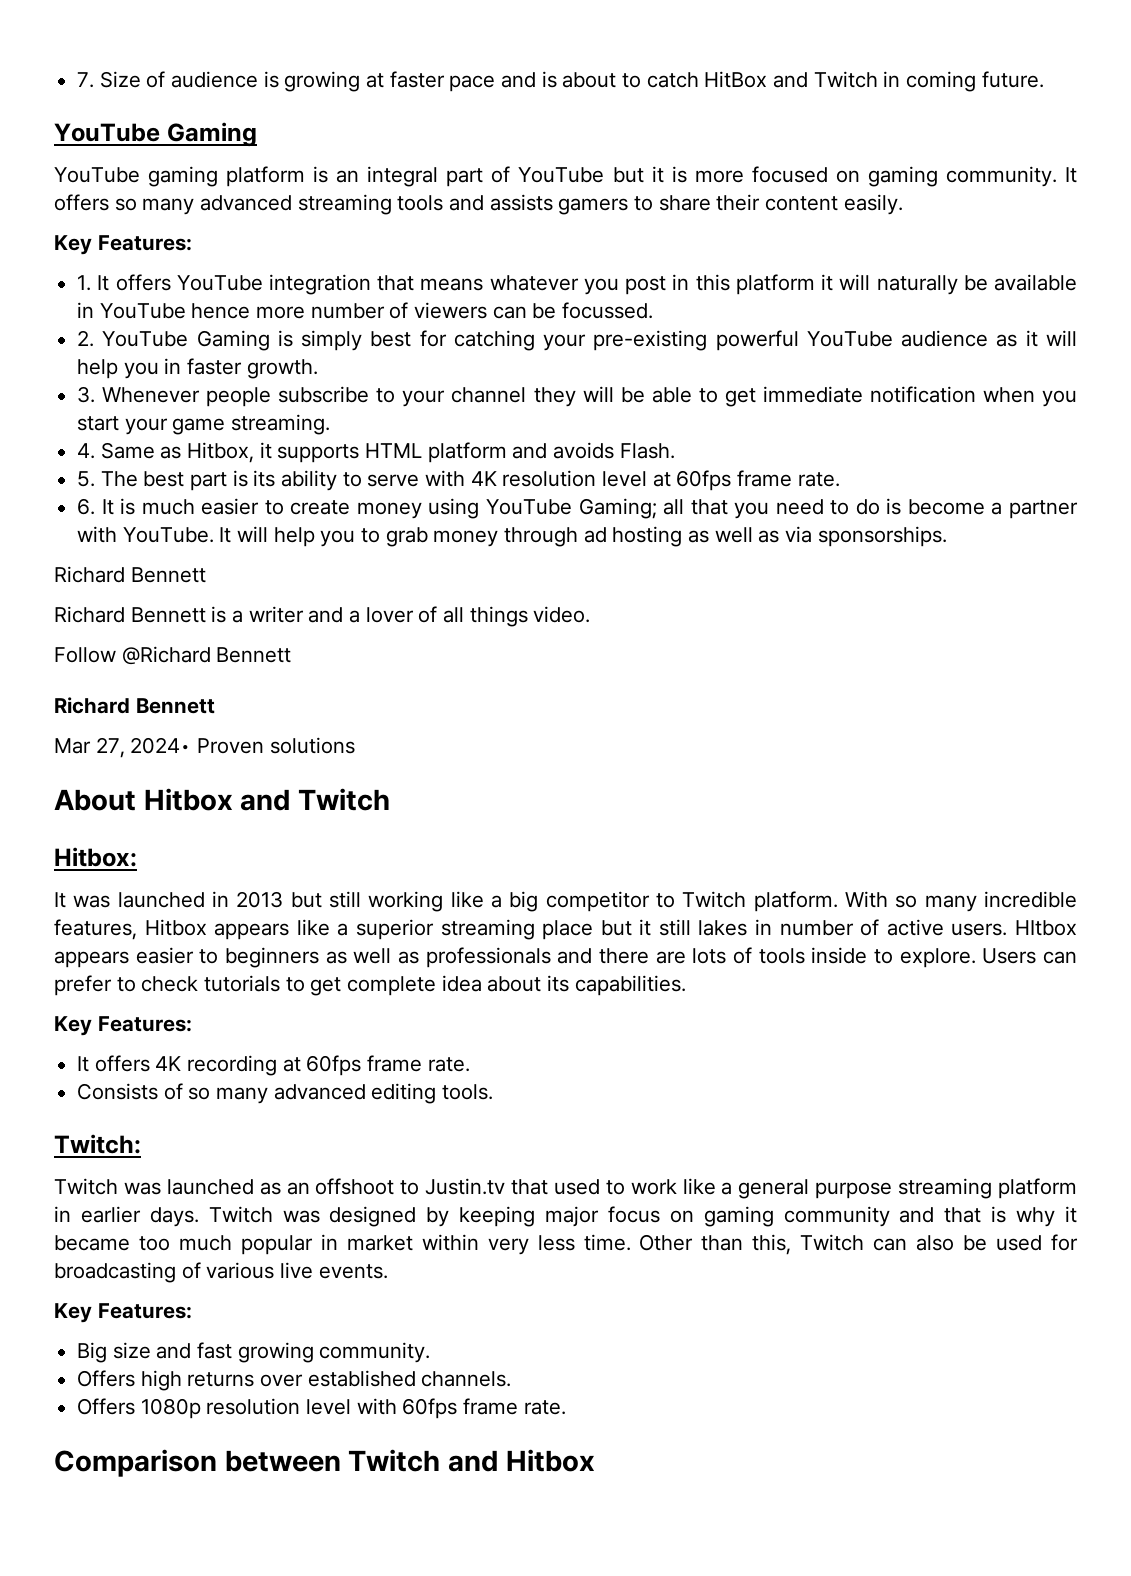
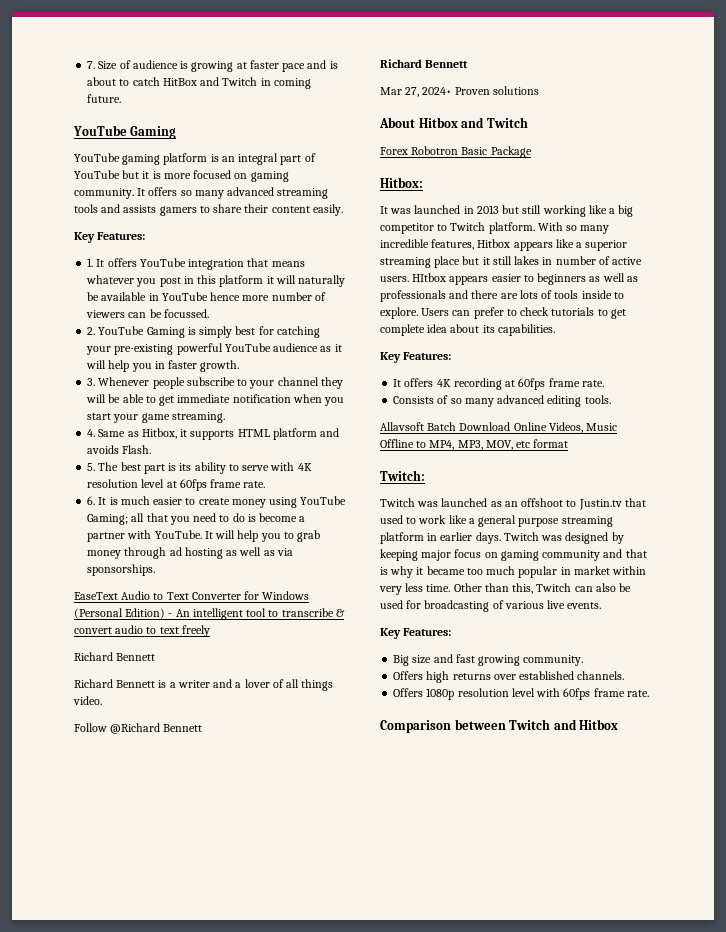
(947, 536) none -> [74,591,310,600] [74,608,345,620] [74,625,210,637] // EaseText Audio to Text Converter for Windows (Personal Edition) - An intelligent tool to transcribe & convert audio to text freely
(391, 799) none -> [380,146,532,158] // Forex Robotron Basic Package
(494, 1092) none -> [380,422,618,433] [380,439,569,450] // Allavsoft Batch Download Online Videos, Music Offline to MP4, MP3, MOV, etc format

